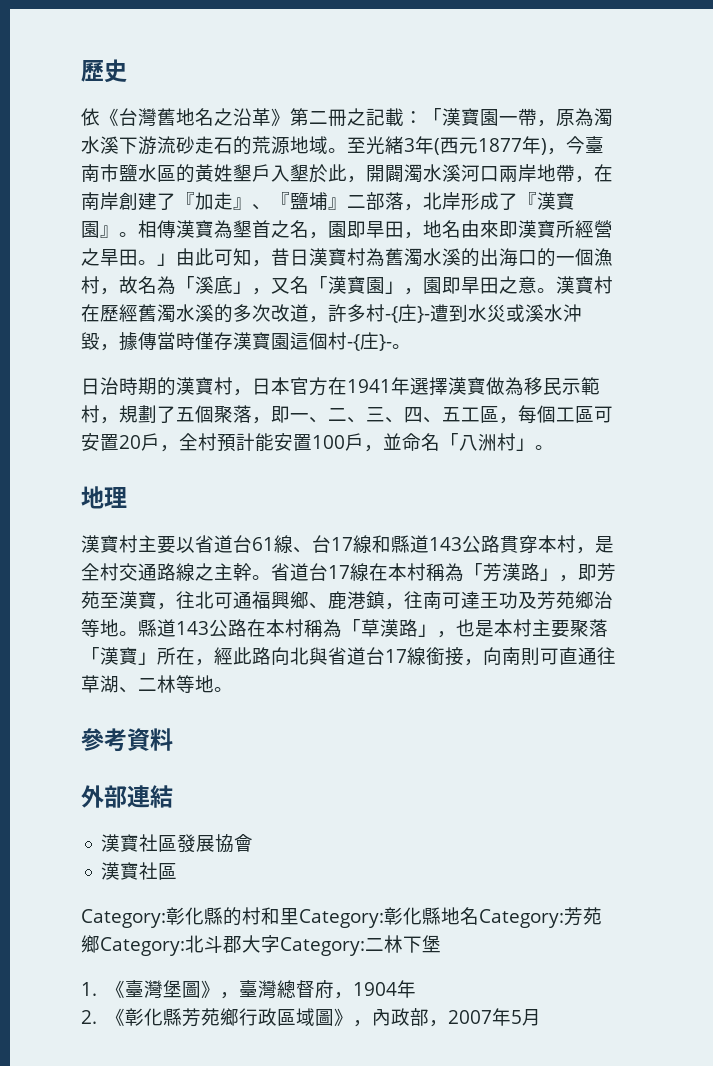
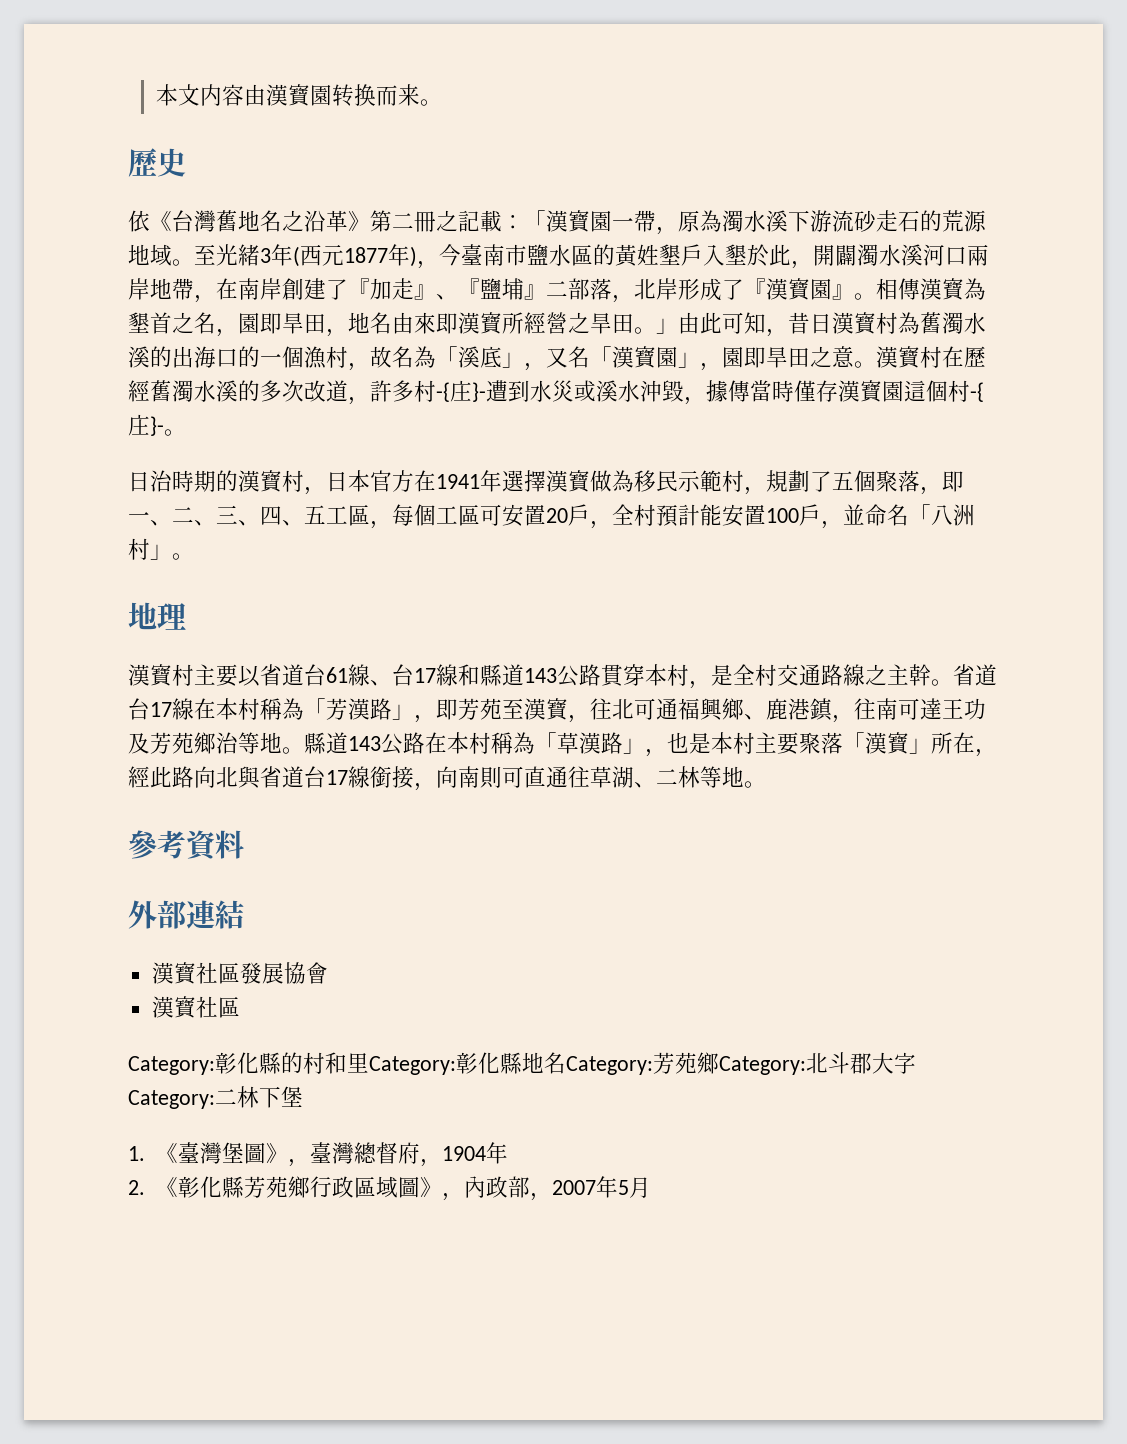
(81, 71) none -> [156,84,443,107] 本文内容由漢寶園转换而来。 //

